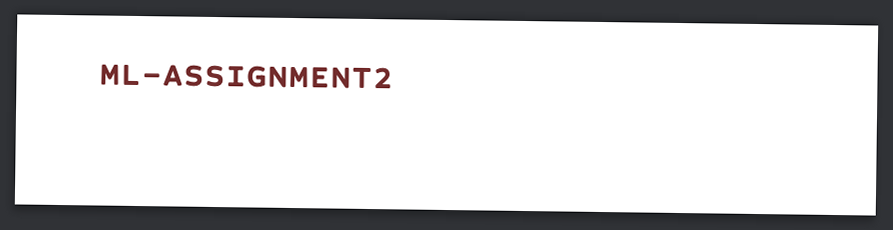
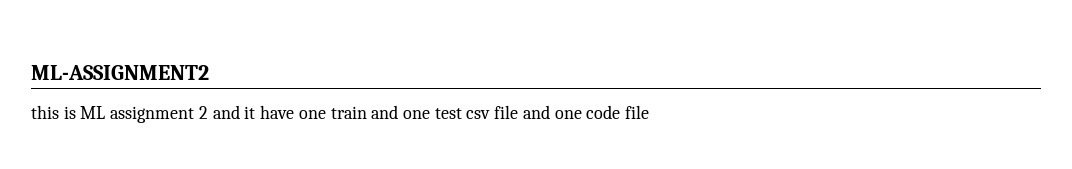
(394, 76) none -> [31,105,650,123] // this is ML assignment 2 and it have one train and one test csv file and one code file

